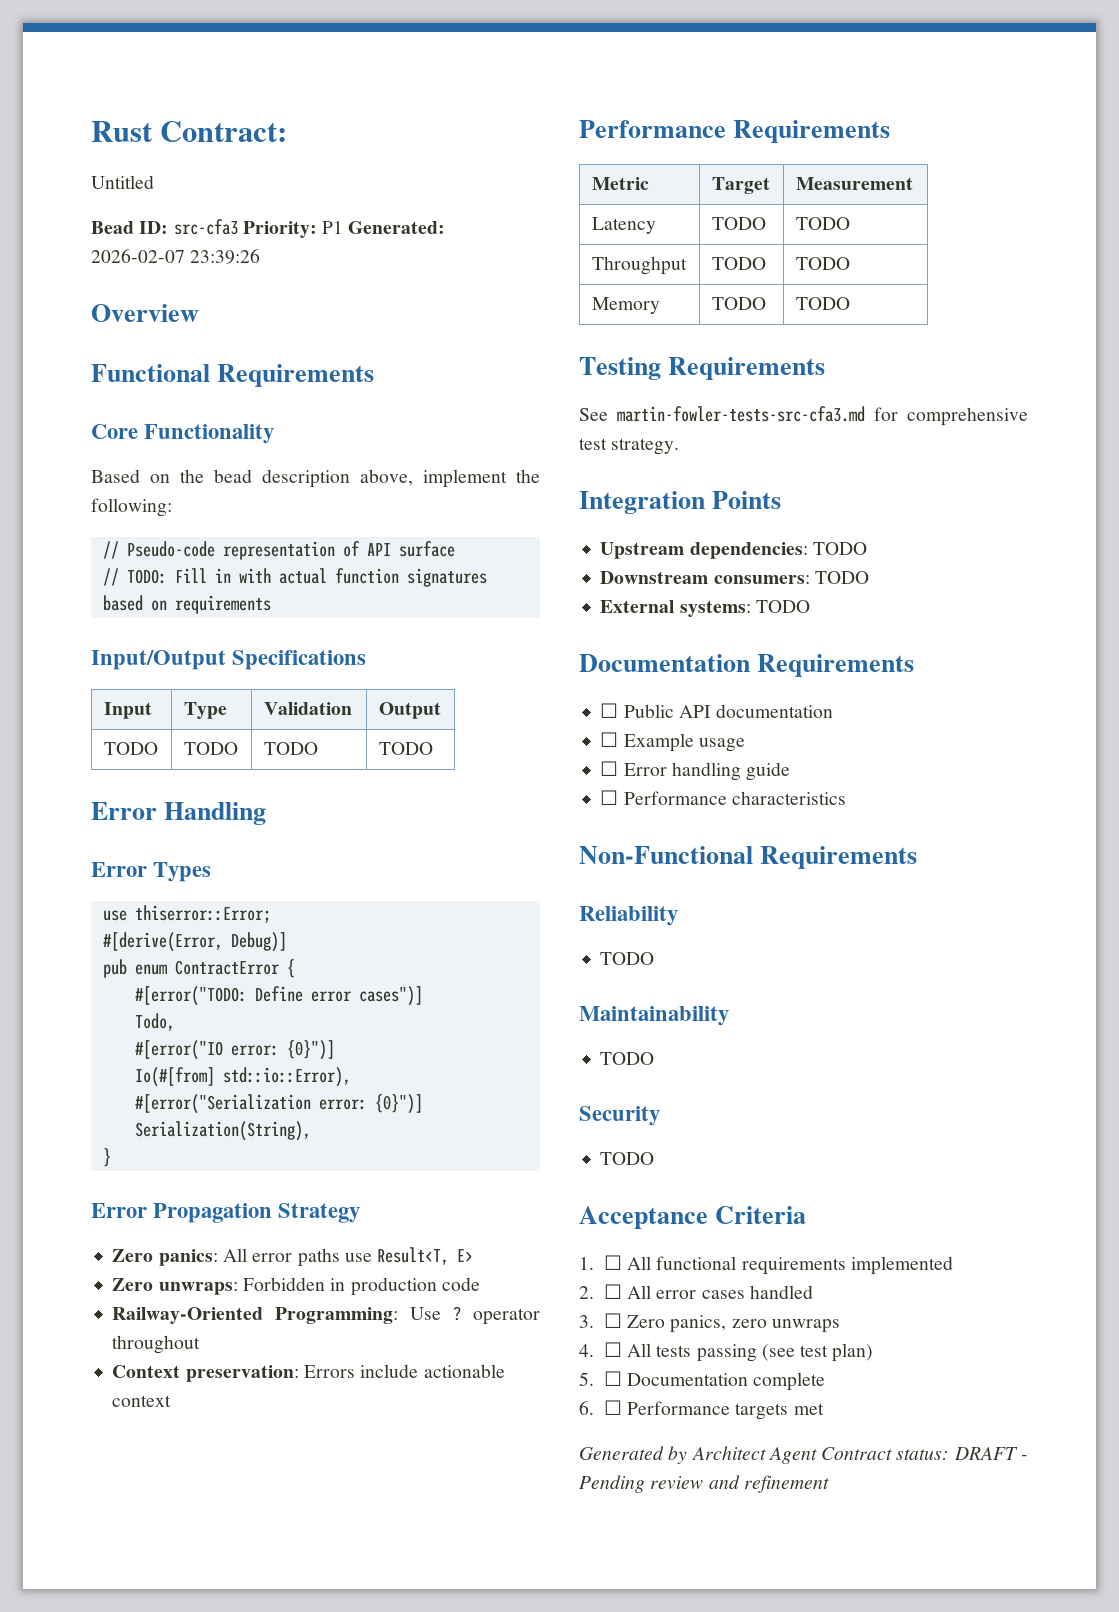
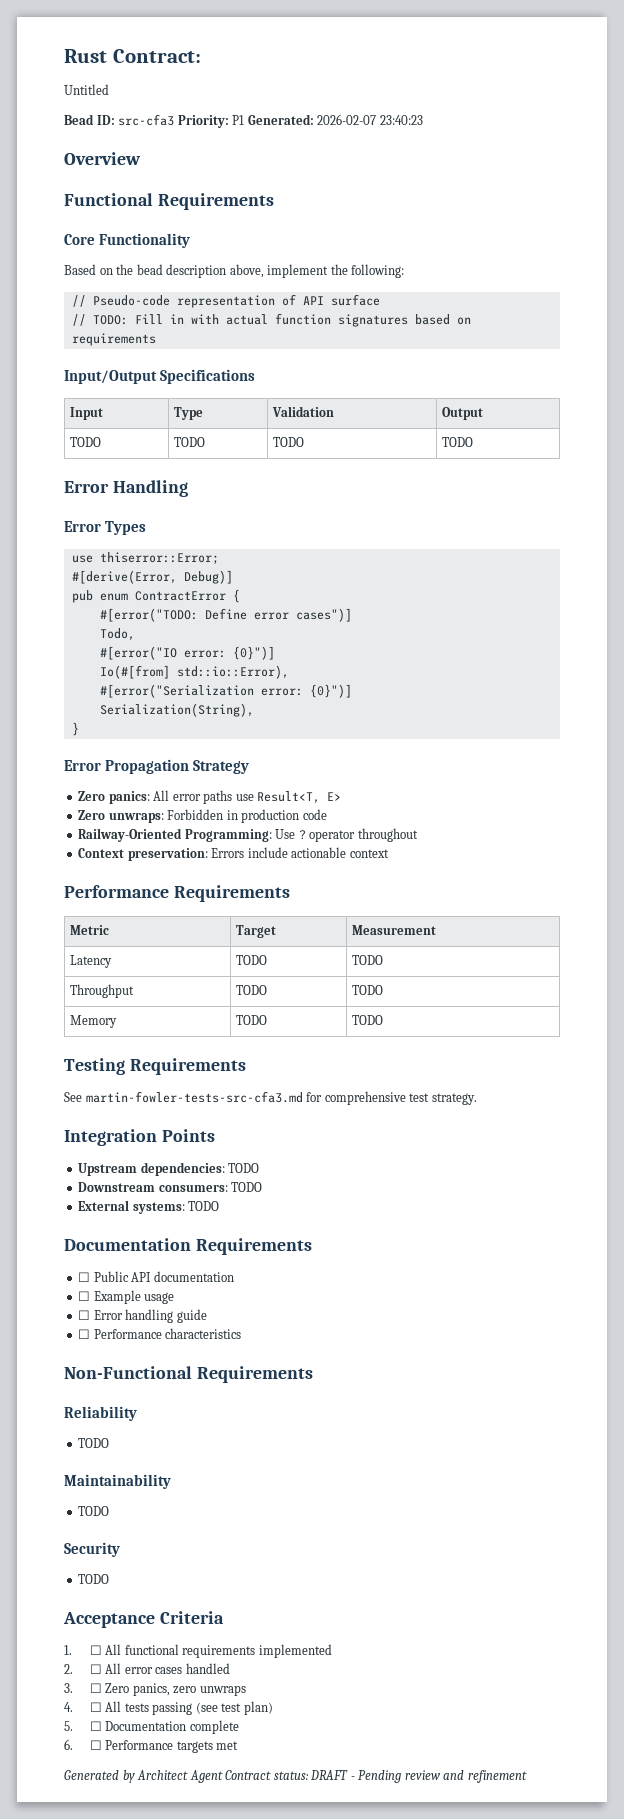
[190,249,261,264] 23:39:26 -> [379,115,423,125] 23:40:23

